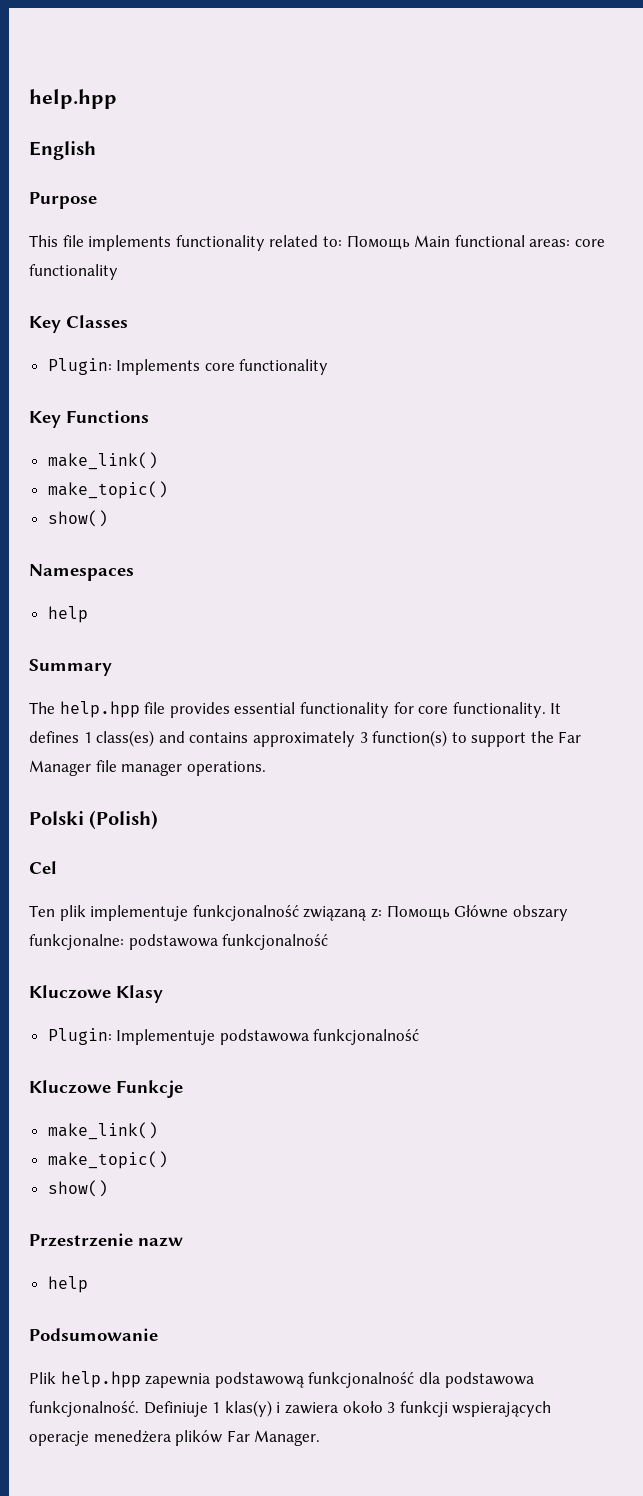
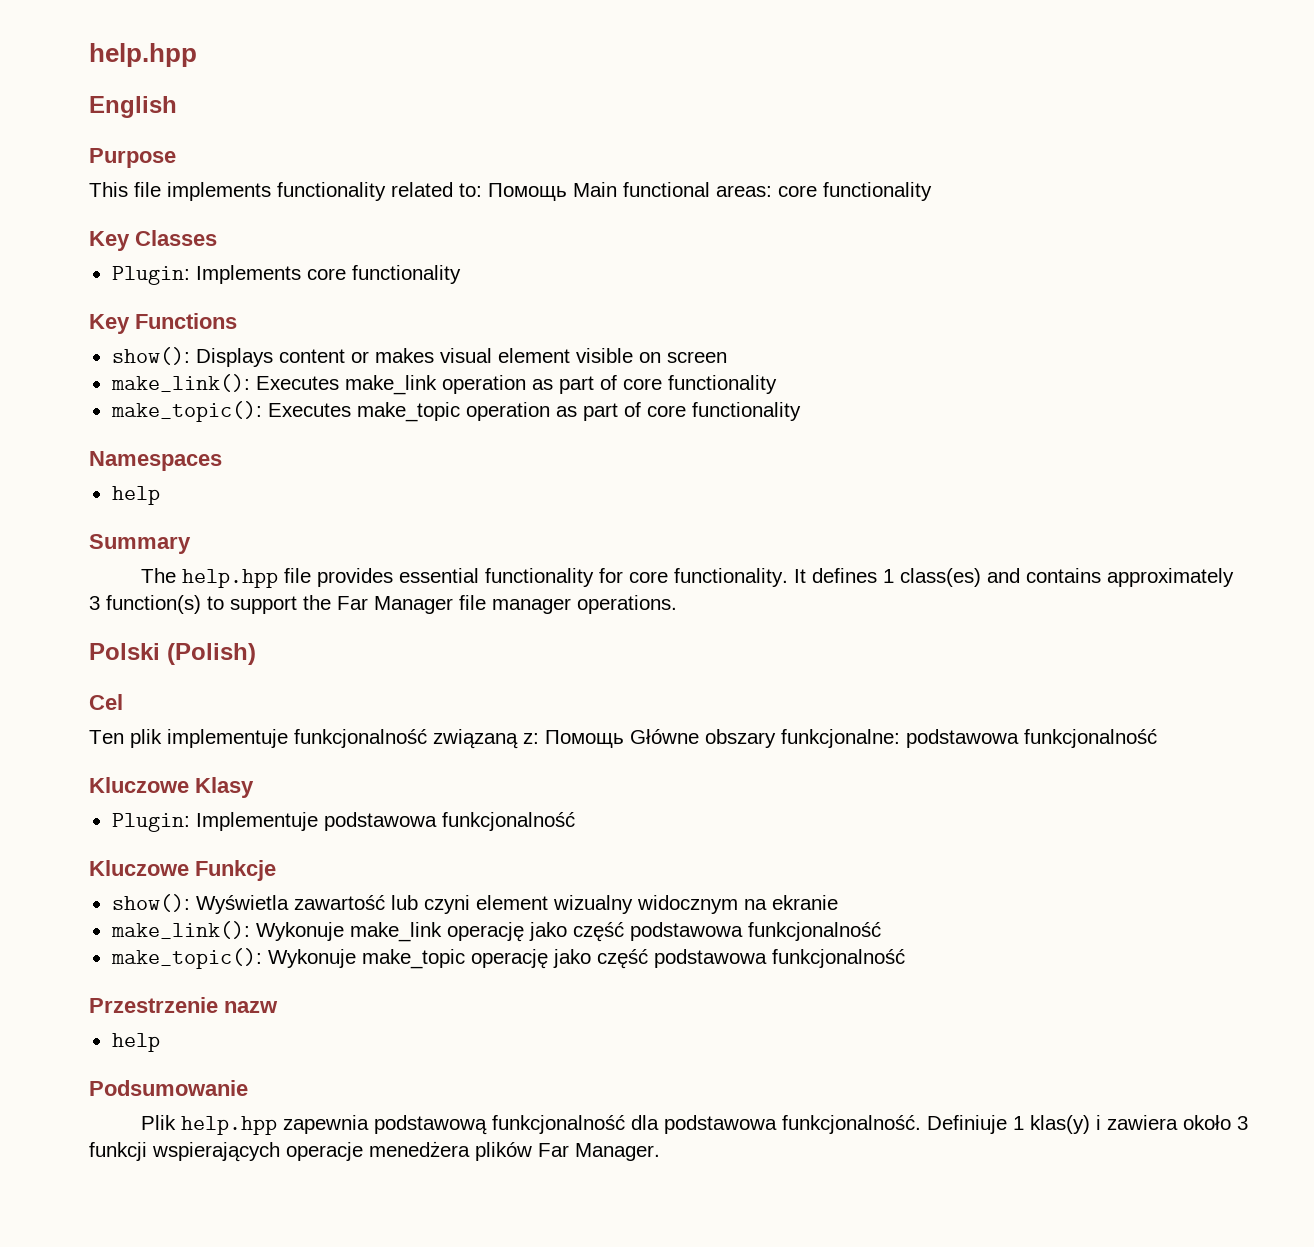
[47,452,158,470] [47,481,168,499] [47,510,108,527] make_link() // make_topic() // show() -> [111,347,727,367] [110,374,777,395] [110,401,801,422] show(): Displays content or makes visual element visible on screen // make_link(): Executes make_link operation as part of core functionality // make_topic(): Executes make_topic operation as part of core functionality
[47,1122,158,1140] [47,1151,168,1169] [47,1180,108,1197] make_link() // make_topic() // show() -> [111,894,838,914] [110,921,881,942] [110,948,905,969] show(): Wyświetla zawartość lub czyni element wizualny widocznym na ekranie // make_link(): Wykonuje make_link operację jako część podstawowa funkcjonalność // make_topic(): Wykonuje make_topic operację jako część podstawowa funkcjonalność

